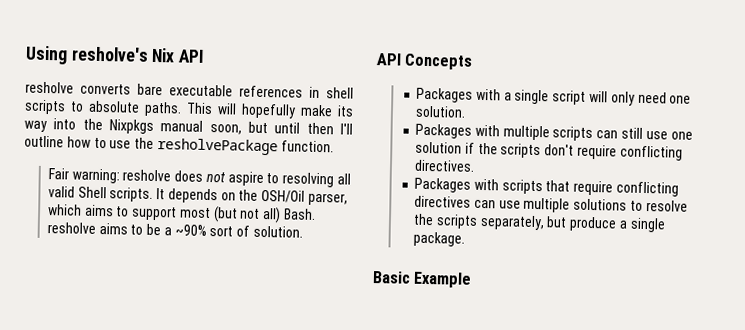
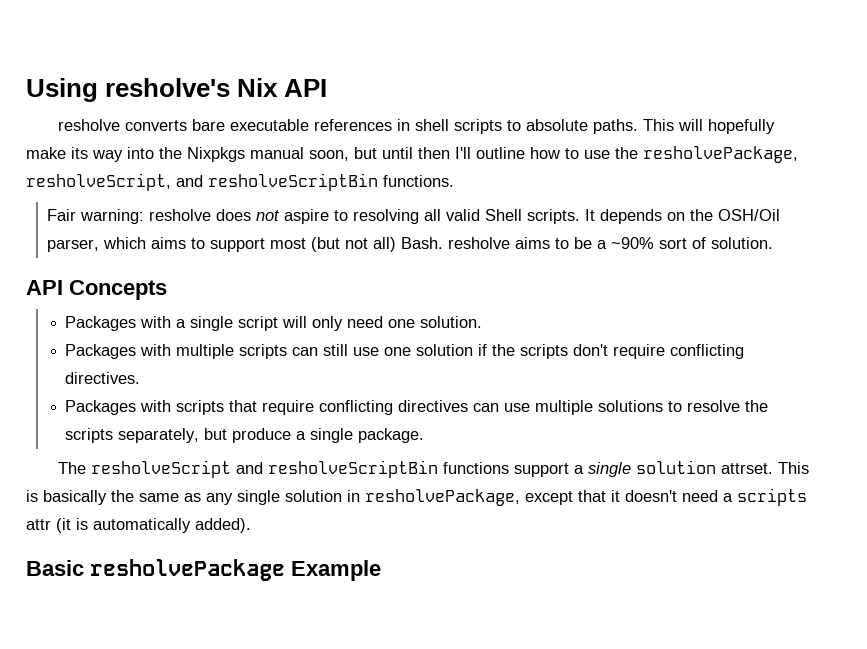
[156,138,334,156] resholvePackage function. -> [643,146,798,163] [26,173,454,191] resholvePackage, resholveScript, and resholveScriptBin functions.
(466, 239) none -> [57,460,809,478] [26,488,807,506] [26,518,251,533] // The resholveScript and resholveScriptBin functions support a single solution attrset. This is basically the same as any single solution in resholvePackage, except that it doesn't need a scripts attr (it is automatically added).
(411, 277) none -> [90,559,285,581] resholvePackage

